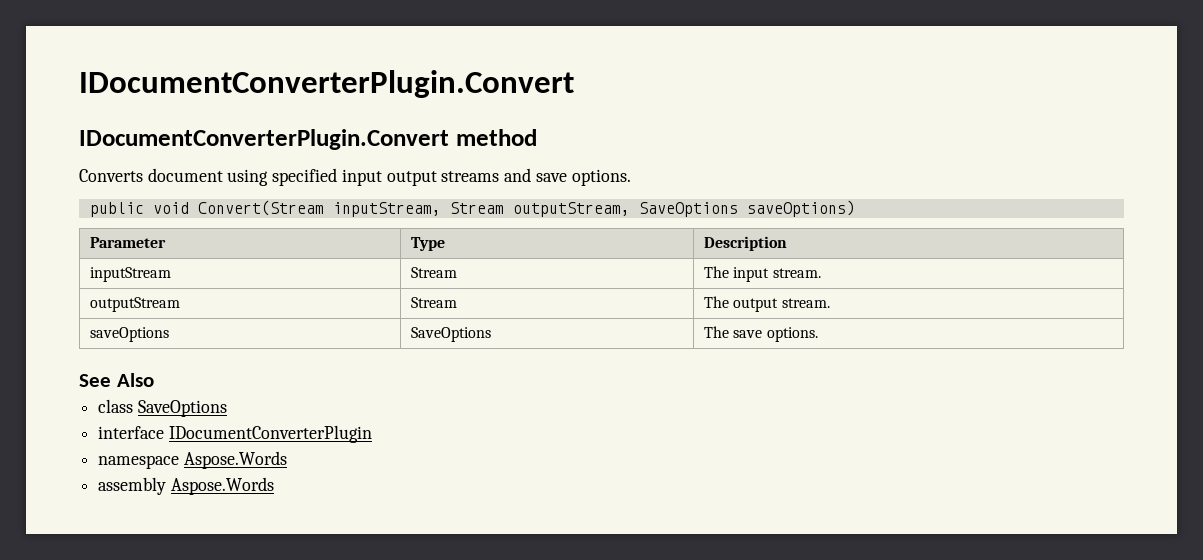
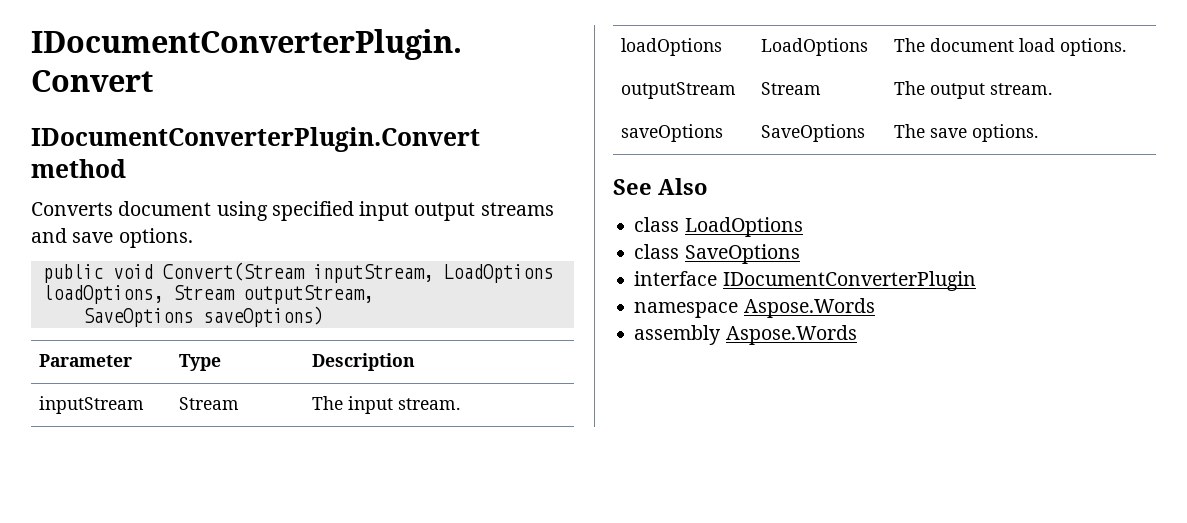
(441, 209) none -> [442,264,553,283] [42,285,163,304] LoadOptions loadOptions,
(630, 209) none -> (373, 294) //
(821, 273) none -> [621,38,723,56] [761,38,869,56] [894,38,1127,56] // loadOptions | LoadOptions | The document load options.
(154, 380) none -> [634,217,803,237] // class LoadOptions

